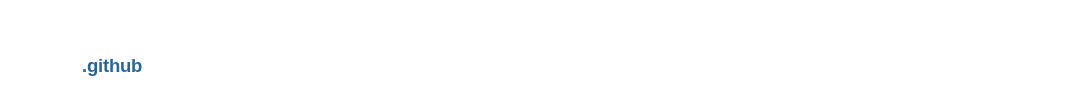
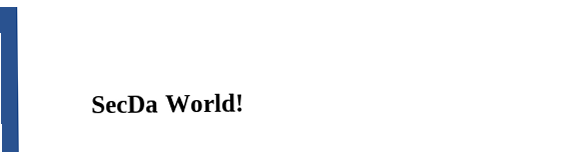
[82,59,142,76] .github -> [91,93,244,114] SecDa World!

